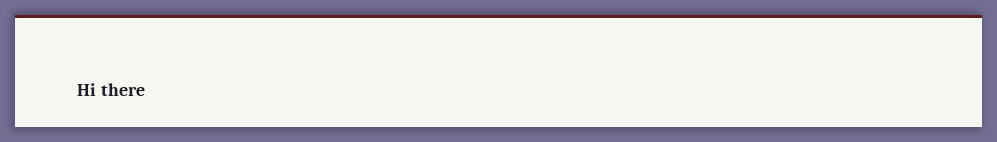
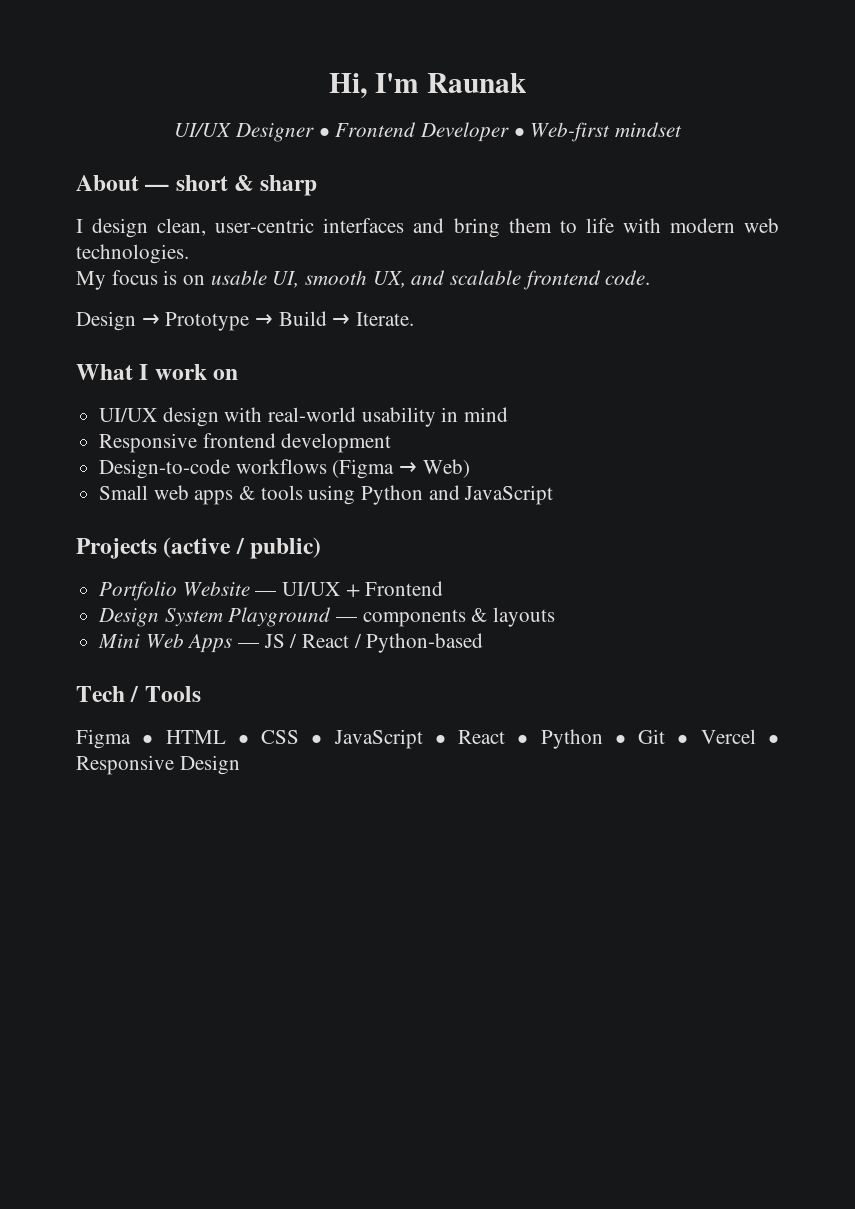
[77,83,145,96] Hi there -> [329,73,527,99] [174,122,682,142] [76,175,318,196] [76,218,780,238] [76,244,189,264] [76,270,651,290] [76,311,415,331] [76,364,239,380] [99,407,509,427] [99,433,392,453] [99,459,470,479] [99,485,554,505] [76,537,322,559] [99,581,444,601] [98,607,556,627] [98,633,484,653] [76,686,201,702] [76,729,779,749] [76,755,240,775] Hi, I'm Raunak // UI/UX Designer • Frontend Developer • Web-first mindset // About — short & sharp // I design clean, user-centric interfaces and bring them to life with modern web technologies. // My focus is on usable UI, smooth UX, and scalable frontend code. // Design → Prototype → Build → Iterate. // What I work on // UI/UX design with real-world usability in mind // Responsive frontend development // Design-to-code workflows (Figma → Web) // Small web apps & tools using Python and JavaScript // Projects (active / public) // Portfolio Website — UI/UX + Frontend // Design System Playground — components & layouts // Mini Web Apps — JS / React / Python-based // Tech / Tools // Figma • HTML • CSS • JavaScript • React • Python • Git • Vercel • Responsive Design

